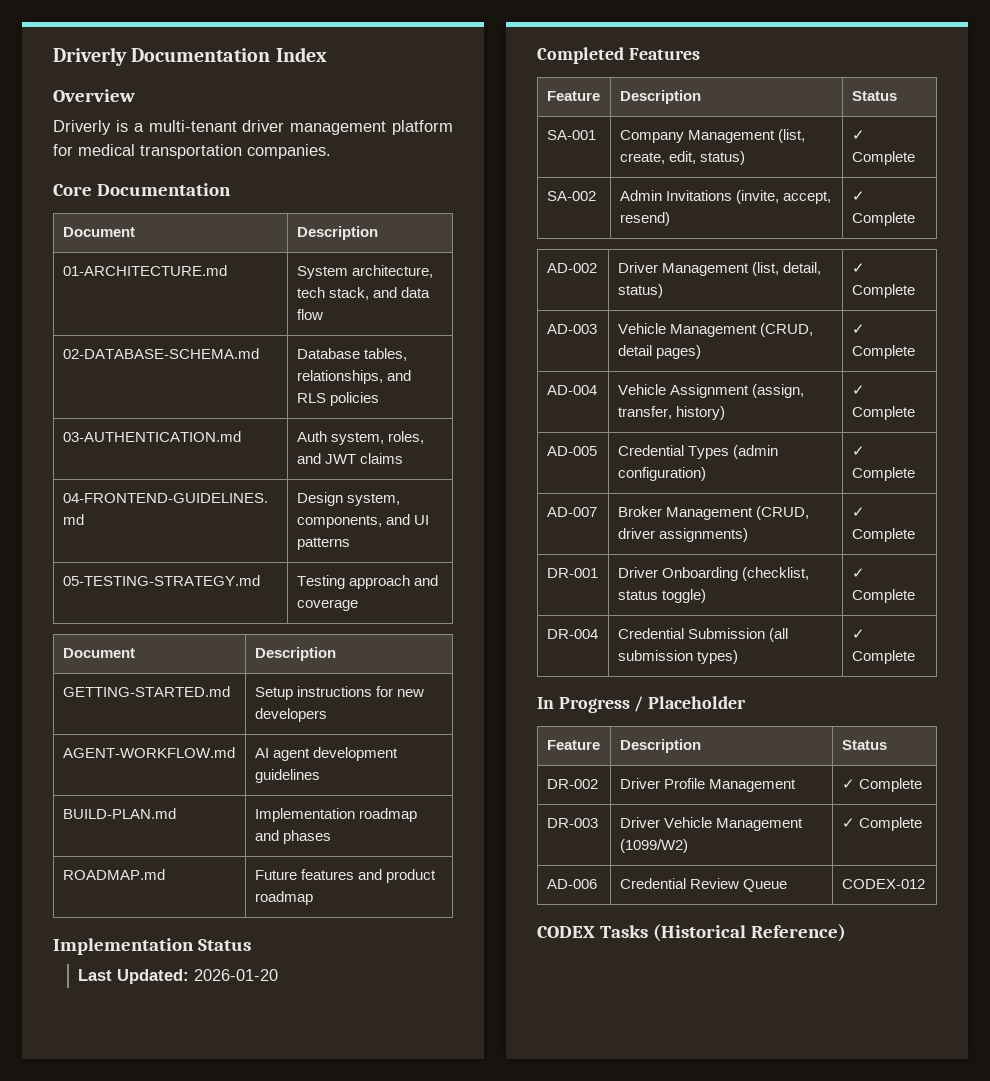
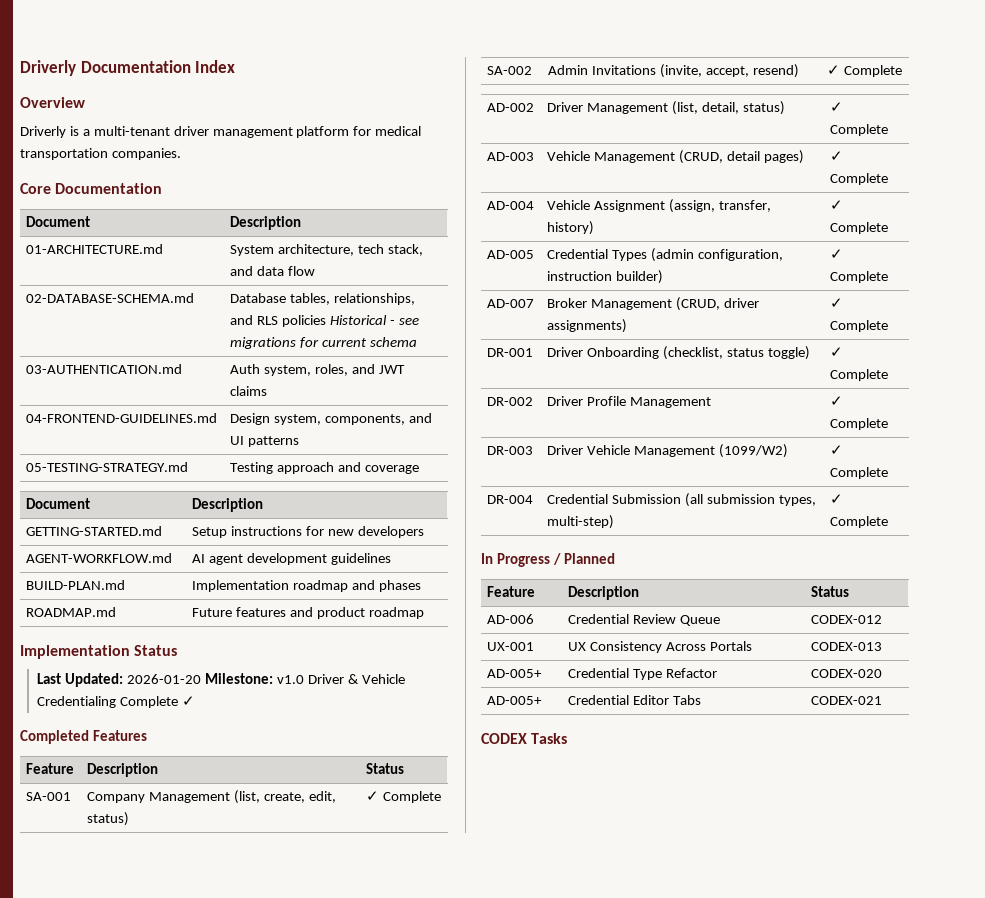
(380, 399) none -> [330,315,419,325] [230,337,418,349] Historical - see migrations for current schema
(279, 975) none -> [205,673,405,684] [37,696,196,708] Milestone: v1.0 Driver & Vehicle Credentialing Complete ✓
[617,467,706,481] configuration) -> [698,249,784,261] [547,270,664,284] configuration, instruction builder)
[546,629,598,639] [617,628,789,642] [617,650,739,664] [851,629,865,639] [851,650,915,664] [537,696,747,713] [546,740,600,750] [619,739,701,753] [841,740,887,750] // DR-004 | Credential Submission (all submission types) | ✓ Complete // In Progress / Placeholder // Feature | Description | Status -> (889, 375) none
(923, 824) none -> [487,495,534,504] [547,493,816,507] [547,515,615,529] [830,494,844,504] [830,516,889,528] [481,553,616,567] [487,586,536,597] [568,586,640,600] [811,586,850,597] // DR-004 | Credential Submission (all submission types, multi-step) | ✓ Complete // In Progress / Planned // Feature | Description | Status
(925, 884) none -> [487,642,535,651] [568,641,753,653] [811,642,883,651] [487,669,543,678] [568,668,718,680] [811,669,883,678] [487,696,543,705] [568,695,702,705] [811,696,883,705] // UX-001 | UX Consistency Across Portals | CODEX-013 // AD-005+ | Credential Type Refactor | CODEX-020 // AD-005+ | Credential Editor Tabs | CODEX-021
[652,924,846,942] (Historical Reference) -> (568, 738) none

